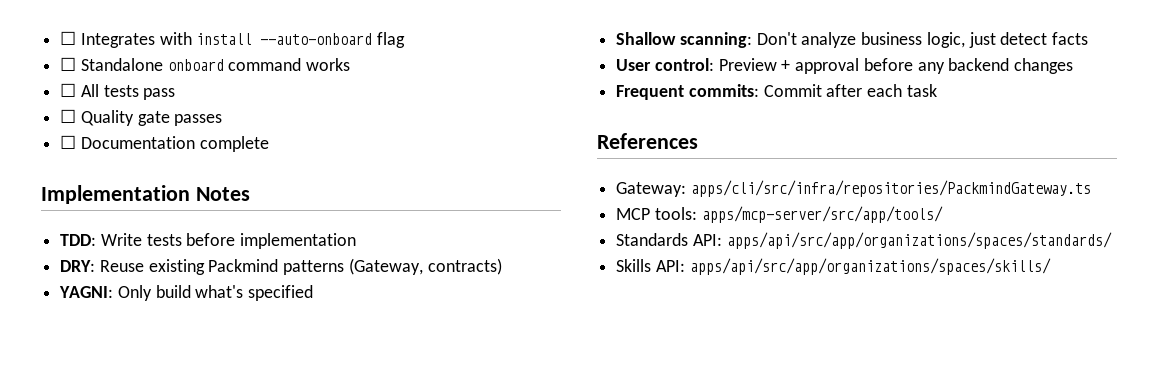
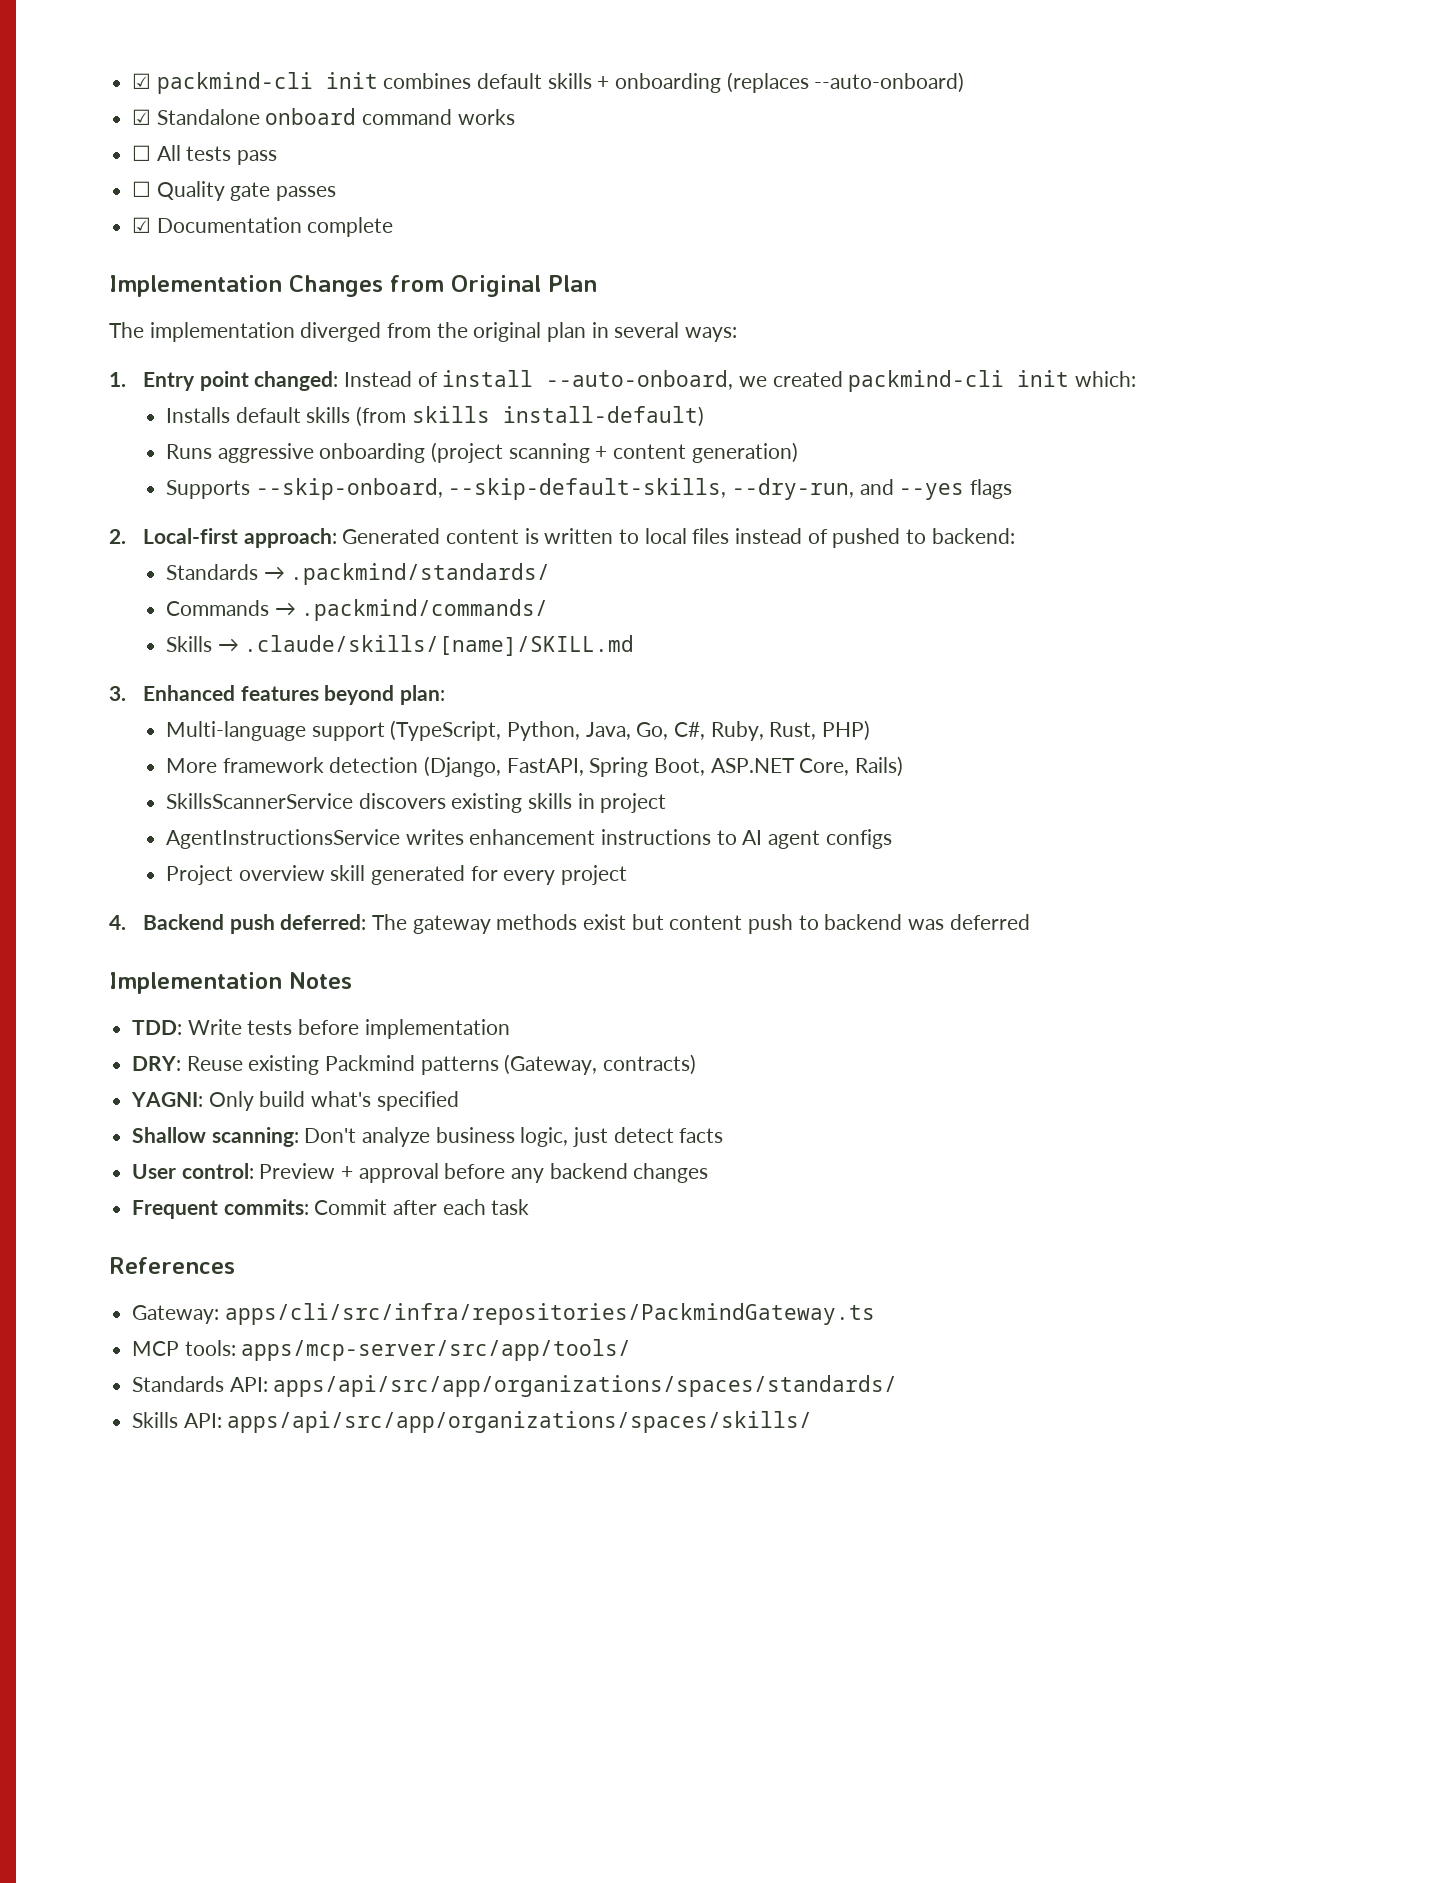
[60,31,406,48] [60,57,77,71] ☐ Integrates with install --auto-onboard flag // ☐ -> [132,72,965,94] [132,109,152,125] ☑ packmind-cli init combines default skills + onboarding (replaces --auto-onboard) // ☑
[60,135,77,149] ☐ -> [132,217,152,233] ☑
(269, 144) none -> [109,275,597,297] [109,322,738,342] [109,370,1137,392] [166,406,704,427] [166,442,798,463] [166,478,1013,500] [109,528,1015,548] [166,563,551,585] [166,599,549,621] [166,635,635,656] [109,685,446,705] [166,720,871,741] [166,756,904,777] [166,793,667,813] [166,829,892,849] [166,865,628,885] [109,914,1030,934] // Implementation Changes from Original Plan // The implementation diverged from the original plan in several ways: // 1. Entry point changed: Instead of install --auto-onboard, we created packmind-cli init which: // Installs default skills (from skills install-default) // Runs aggressive onboarding (project scanning + content generation) // Supports --skip-onboard, --skip-default-skills, --dry-run, and --yes flags // 2. Local-first approach: Generated content is written to local files instead of pushed to backend: // Standards → .packmind/standards/ // Commands → .packmind/commands/ // Skills → .claude/skills/[name]/SKILL.md // 3. Enhanced features beyond plan: // Multi-language support (TypeScript, Python, Java, Go, C#, Ruby, Rust, PHP) // More framework detection (Django, FastAPI, Spring Boot, ASP.NET Core, Rails) // SkillsScannerService discovers existing skills in project // AgentInstructionsService writes enhancement instructions to AI agent configs // Project overview skill generated for every project // 4. Backend push deferred: The gateway methods exist but content push to backend was deferred

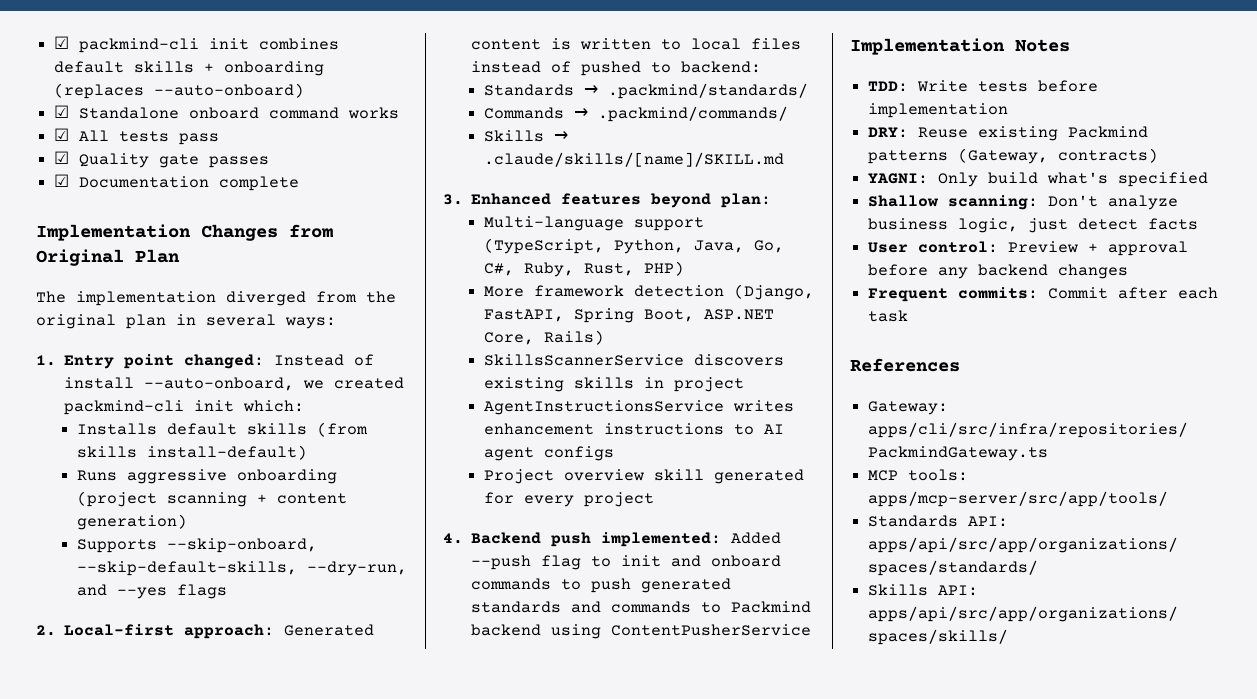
[132,145,152,161] ☐ -> [54,128,70,141] ☑
[132,181,152,197] ☐ -> [54,151,70,164] ☑
[280,914,1030,934] deferred: The gateway methods exist but content push to backend was deferred -> [601,532,782,547] [471,555,782,570] [471,578,732,593] [471,601,812,613] [471,624,812,639] implemented: Added --push flag to init and onboard commands to push generated standards and commands to Packmind backend using ContentPusherService

